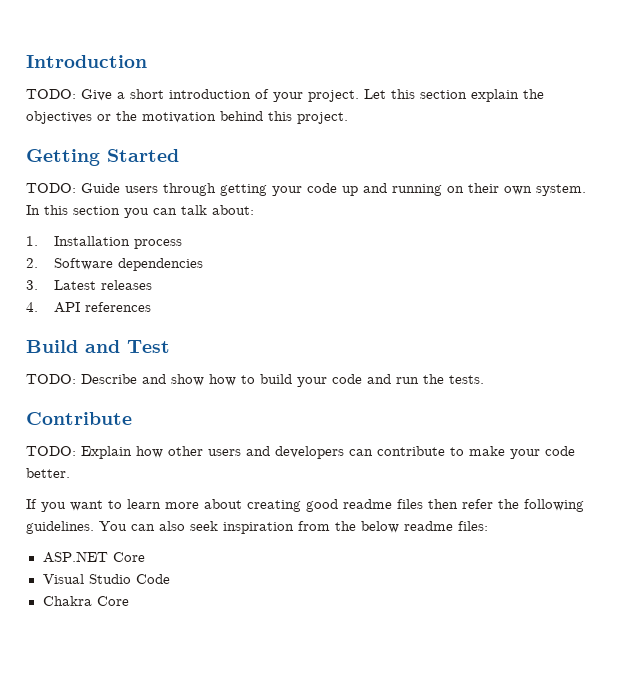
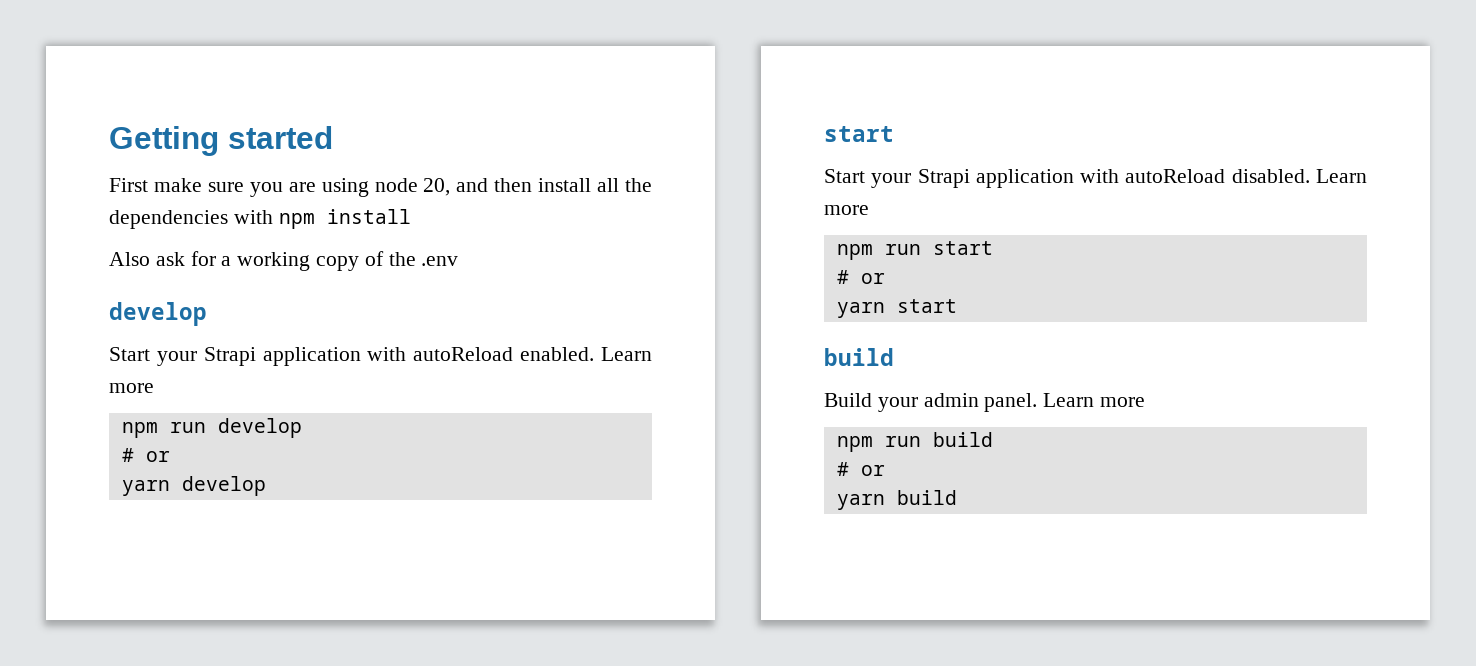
[26,55,147,68] [26,89,544,102] [26,111,348,124] [26,149,179,166] [26,183,586,196] [26,205,254,218] [26,236,183,249] [26,258,204,271] [26,280,153,290] [26,302,152,313] [26,340,170,353] [26,374,484,387] [26,412,132,425] [26,446,575,459] [26,468,70,478] [26,499,584,512] [26,521,488,534] [42,551,145,563] [42,574,170,584] [42,596,129,606] Introduction // TODO: Give a short introduction of your project. Let this section explain the objectives or the motivation behind this project. // Getting Started // TODO: Guide users through getting your code up and running on their own system. In this section you can talk about: // 1. Installation process // 2. Software dependencies // 3. Latest releases // 4. API references // Build and Test // TODO: Describe and show how to build your code and run the tests. // Contribute // TODO: Explain how other users and developers can contribute to make your code better. // If you want to learn more about creating good readme files then refer the following guidelines. You can also seek inspiration from the below readme files: // ASP.NET Core // Visual Studio Code // Chakra Core -> [109,126,333,156] [109,178,653,197] [109,209,411,229] [109,251,459,271] [109,302,207,326] [109,347,652,366] [109,383,154,393] [121,418,302,438] [121,448,170,462] [121,476,266,496] [824,126,894,142] [824,169,1367,188] [824,205,869,215] [836,241,993,260] [836,270,885,284] [836,299,957,318] [824,348,894,366] [824,393,1146,412] [836,432,993,452] [836,462,885,476] [836,490,957,510] Getting started // First make sure you are using node 20, and then install all the dependencies with npm install // Also ask for a working copy of the .env // develop // Start your Strapi application with autoReload enabled. Learn more // npm run develop // # or // yarn develop // start // Start your Strapi application with autoReload disabled. Learn more // npm run start // # or // yarn start // build // Build your admin panel. Learn more // npm run build // # or // yarn build

